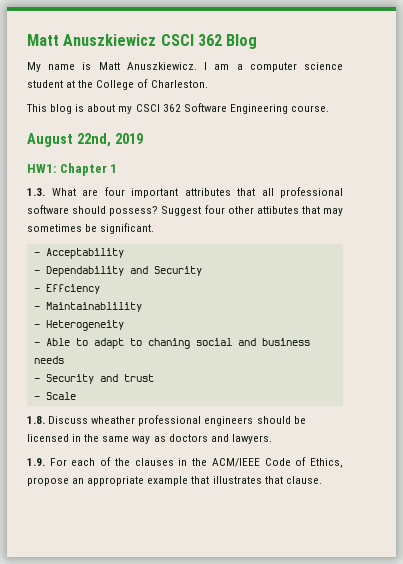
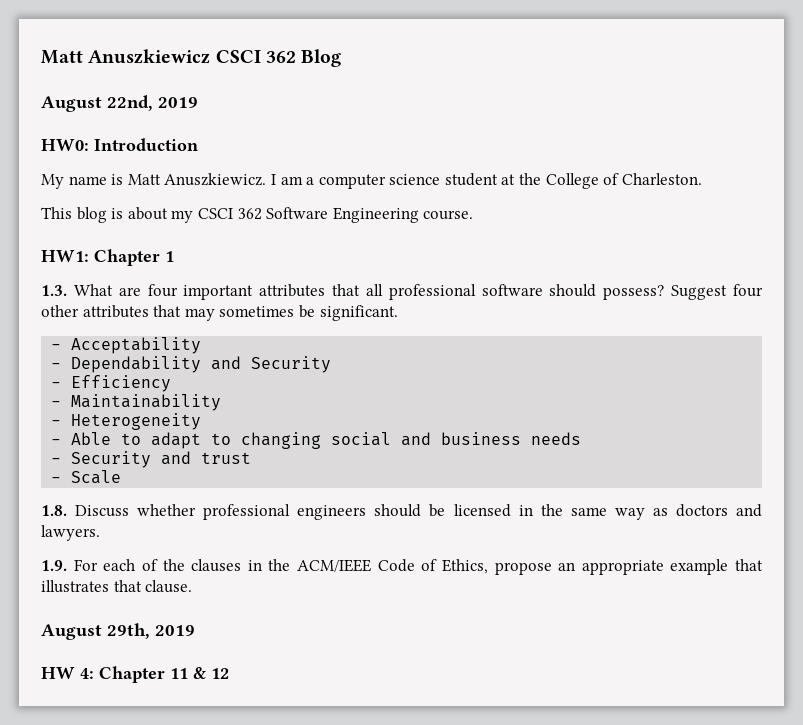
(258, 41) none -> [41,95,198,112] [41,138,198,151] // August 22nd, 2019 // HW0: Introduction
[27,133,143,147] // August 22nd, 2019 -> (474, 215) none
[256,206,299,214] attibutes -> [82,305,149,318] attributes
[45,284,100,294] [33,302,142,312] Effciency // - Maintainablility -> [71,375,172,392] [51,394,222,411] Efficiency // - Maintainability
[147,338,190,349] chaning -> [241,432,322,449] changing
[91,416,136,424] wheather -> [137,504,197,516] whether
(322, 480) none -> [41,623,195,640] [41,666,229,683] // August 29th, 2019 // HW 4: Chapter 11 & 12

